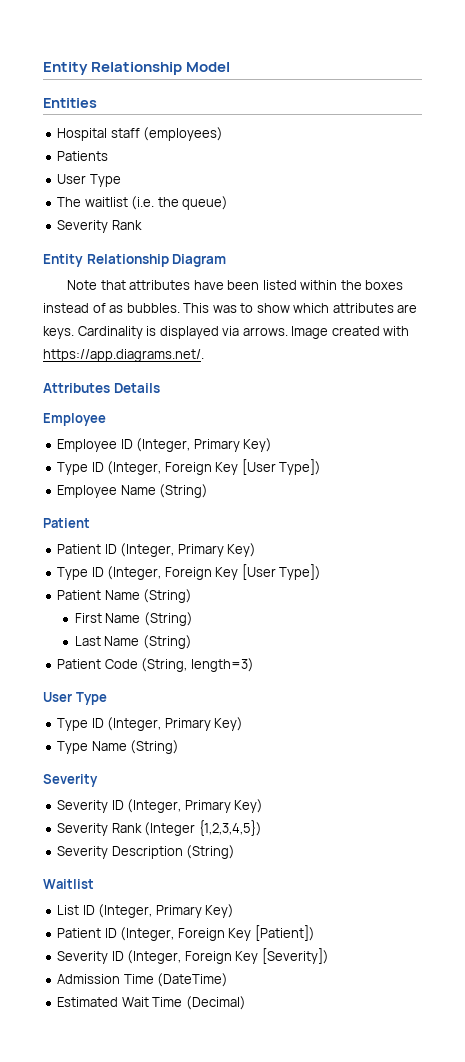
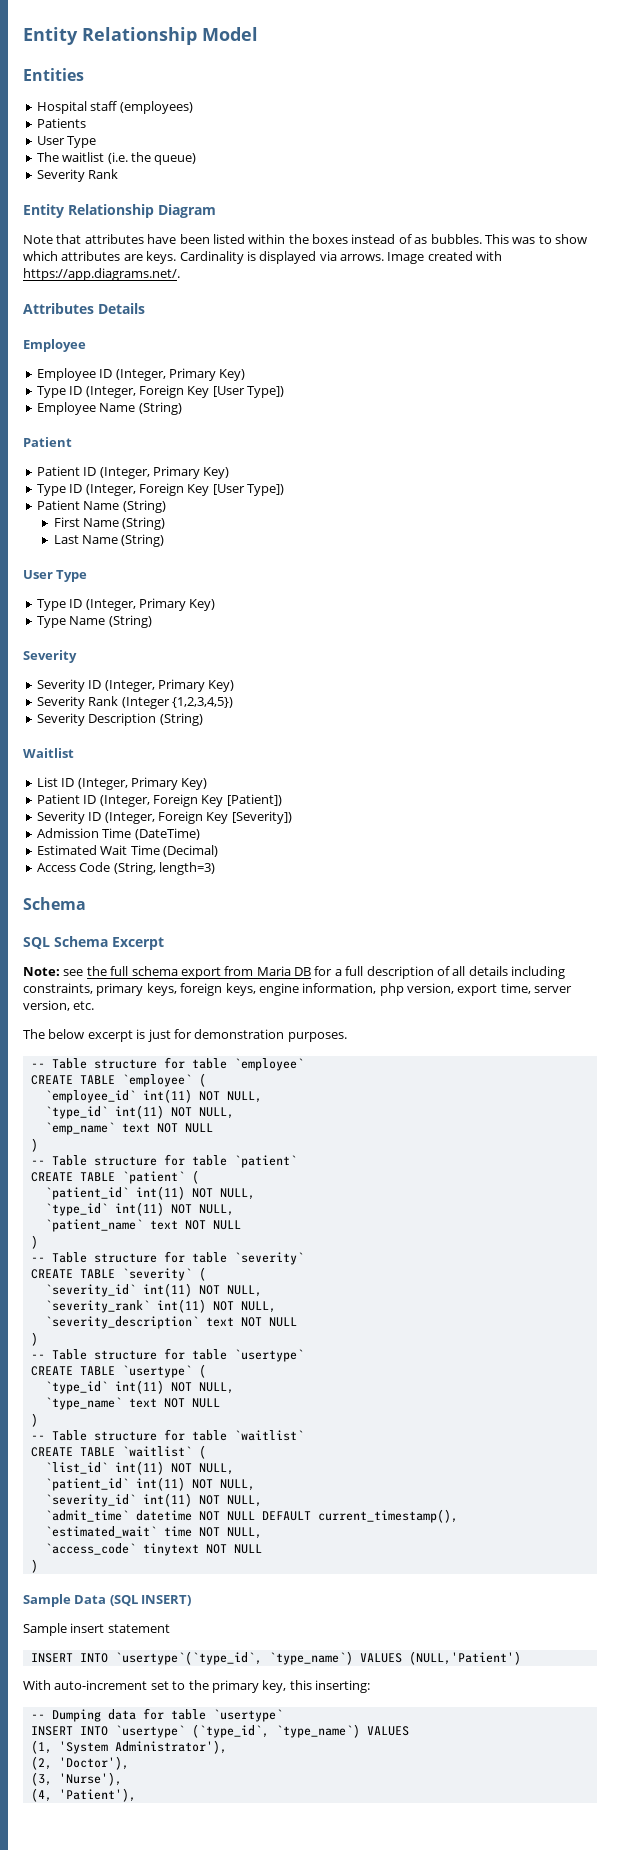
[57,658,254,672] // Patient Code (String, length=3) -> (165, 540) none
(246, 1003) none -> [36,862,215,875] [23,897,86,910] [23,936,164,950] [23,966,565,979] [23,983,573,996] [23,1000,95,1011] [23,1029,347,1042] [30,1057,304,1071] [30,1073,206,1087] [44,1089,262,1103] [44,1105,234,1119] [44,1122,213,1135] [30,1138,38,1152] [30,1154,297,1168] [30,1170,199,1184] [44,1186,255,1200] [44,1202,234,1216] [44,1219,241,1232] [30,1235,38,1249] [30,1251,304,1265] [30,1267,206,1281] [44,1283,262,1297] [44,1299,276,1313] [44,1316,297,1329] [30,1332,38,1346] [30,1348,304,1362] [30,1364,206,1378] [44,1380,234,1394] [44,1397,220,1410] [30,1413,38,1427] [30,1429,304,1441] [30,1445,206,1459] [44,1461,234,1475] [44,1477,255,1491] [44,1493,262,1507] [44,1509,458,1523] [44,1526,262,1539] [44,1543,262,1556] [30,1559,38,1573] [23,1594,192,1607] [23,1623,170,1636] [30,1651,521,1665] [23,1680,370,1693] [30,1708,283,1722] [30,1724,409,1738] [30,1740,227,1754] [30,1756,129,1770] [30,1772,122,1786] [30,1788,136,1802] // Access Code (String, length=3) // Schema // SQL Schema Excerpt // Note: see the full schema export from Maria DB for a full description of all details including constraints, primary keys, foreign keys, engine information, php version, export time, server version, etc. // The below excerpt is just for demonstration purposes. // -- Table structure for table `employee` // CREATE TABLE `employee` ( // `employee_id` int(11) NOT NULL, // `type_id` int(11) NOT NULL, // `emp_name` text NOT NULL // ) // -- Table structure for table `patient` // CREATE TABLE `patient` ( // `patient_id` int(11) NOT NULL, // `type_id` int(11) NOT NULL, // `patient_name` text NOT NULL // ) // -- Table structure for table `severity` // CREATE TABLE `severity` ( // `severity_id` int(11) NOT NULL, // `severity_rank` int(11) NOT NULL, // `severity_description` text NOT NULL // ) // -- Table structure for table `usertype` // CREATE TABLE `usertype` ( // `type_id` int(11) NOT NULL, // `type_name` text NOT NULL // ) // -- Table structure for table `waitlist` // CREATE TABLE `waitlist` ( // `list_id` int(11) NOT NULL, // `patient_id` int(11) NOT NULL, // `severity_id` int(11) NOT NULL, // `admit_time` datetime NOT NULL DEFAULT current_timestamp(), // `estimated_wait` time NOT NULL, // `access_code` tinytext NOT NULL // ) // Sample Data (SQL INSERT) // Sample insert statement // INSERT INTO `usertype`(`type_id`, `type_name`) VALUES (NULL,'Patient') // With auto-increment set to the primary key, this inserting: // -- Dumping data for table `usertype` // INSERT INTO `usertype` (`type_id`, `type_name`) VALUES // (1, 'System Administrator'), // (2, 'Doctor'), // (3, 'Nurse'), // (4, 'Patient'),

